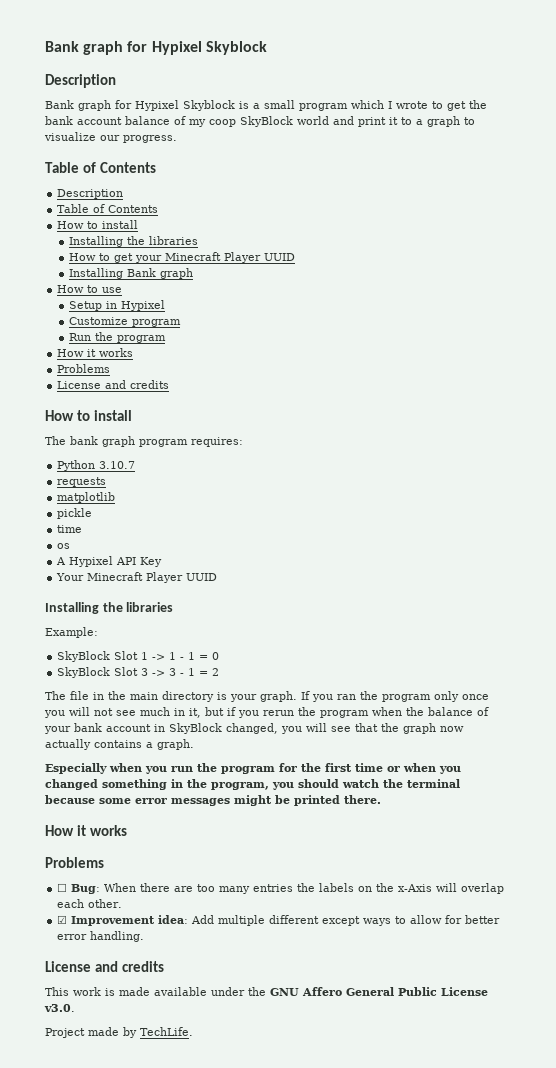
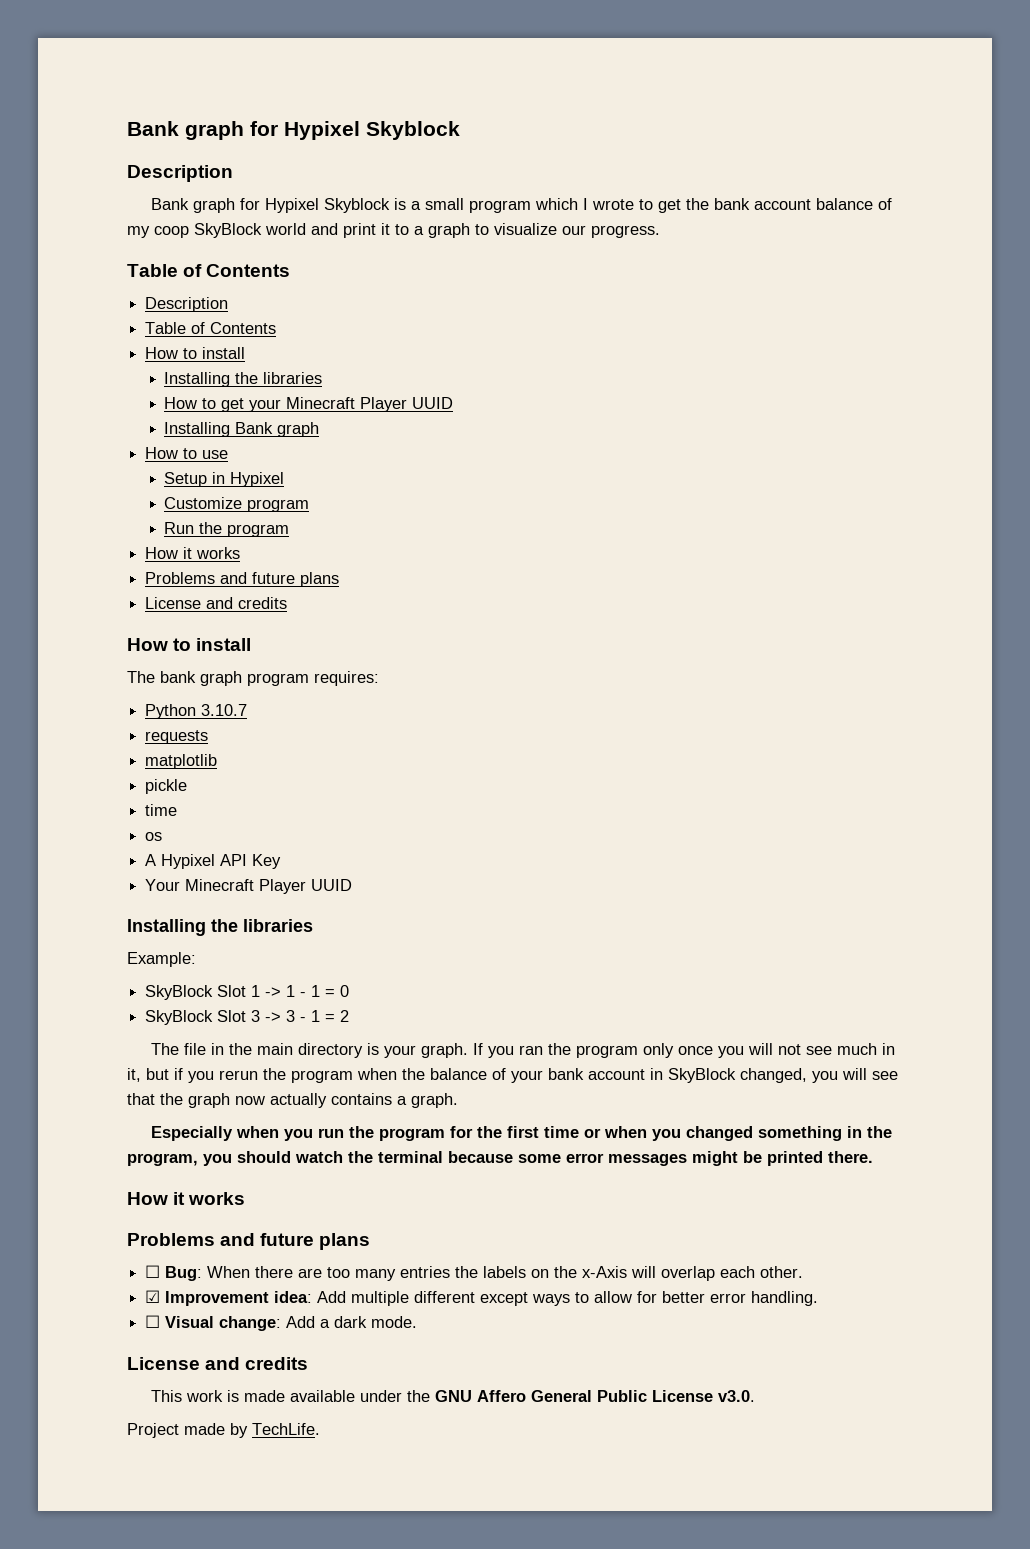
(111, 368) none -> [220,572,340,587] and future plans
(104, 862) none -> [220,1233,371,1250] and future plans
(145, 936) none -> [145,1315,418,1331] // ☐ Visual change: Add a dark mode.

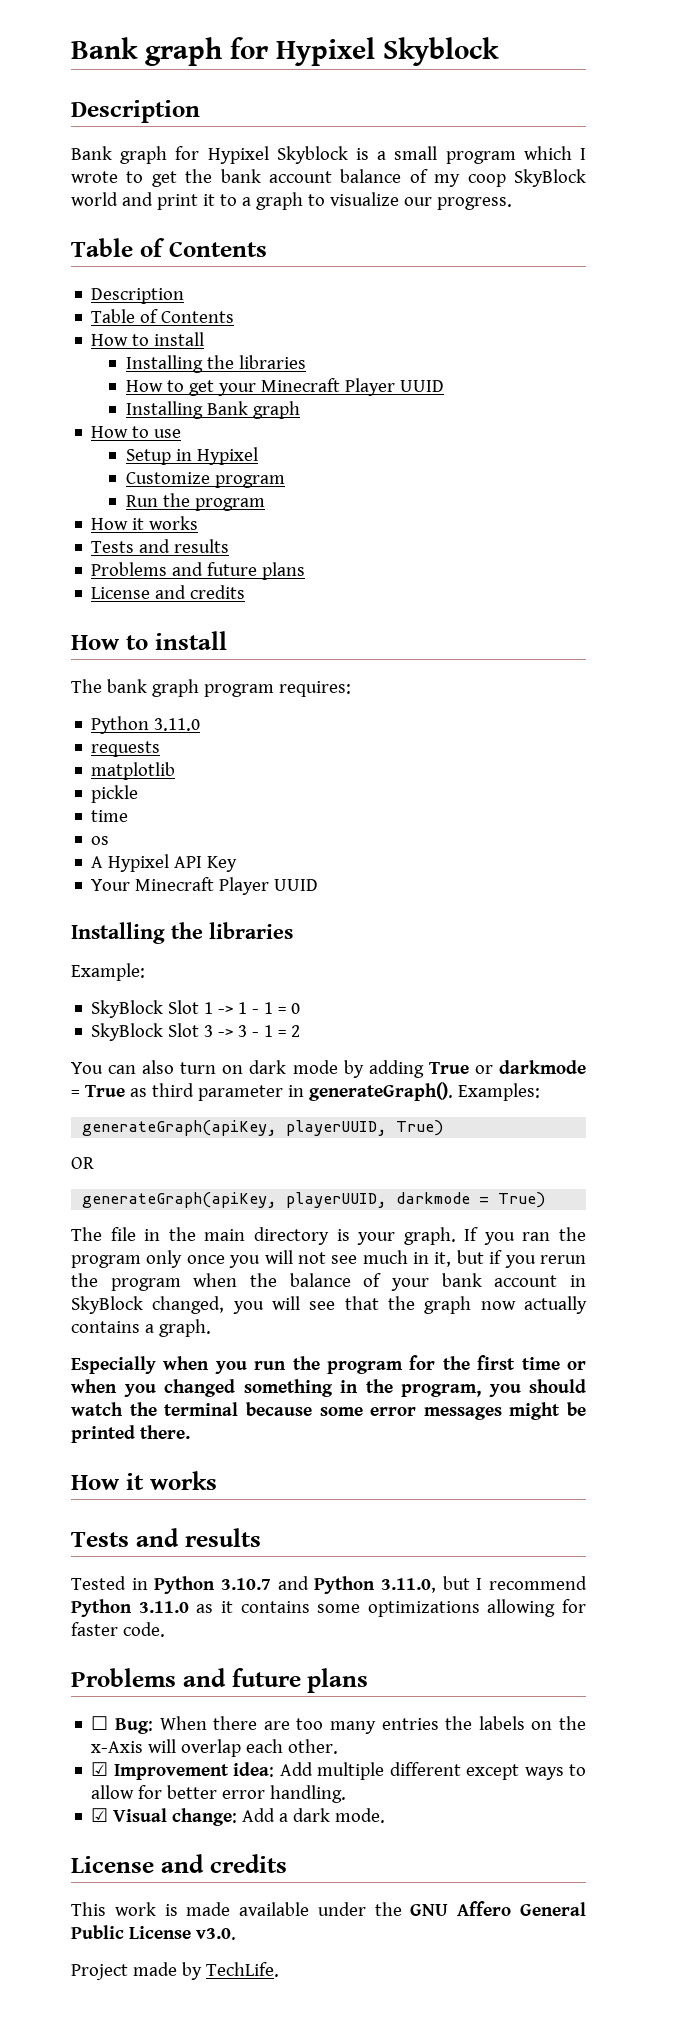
(241, 553) none -> [91,539,230,553] // Tests and results
[201,704,248,716] 3.10.7 -> [154,718,201,731] 3.11.0
(350, 1016) none -> [71,1060,586,1078] [71,1082,540,1101] [82,1120,444,1136] [71,1157,94,1169] [82,1192,546,1208] // You can also turn on dark mode by adding True or darkmode = True as third parameter in generateGraph(). Examples: // generateGraph(apiKey, playerUUID, True) // OR // generateGraph(apiKey, playerUUID, darkmode = True)
(246, 1198) none -> [71,1528,261,1547] [71,1576,587,1594] [71,1599,586,1617] [71,1622,165,1637] // Tests and results // Tested in Python 3.10.7 and Python 3.11.0, but I recommend Python 3.11.0 as it contains some optimizations allowing for faster code.
[145,1315,161,1328] ☐ -> [91,1808,109,1822] ☑

